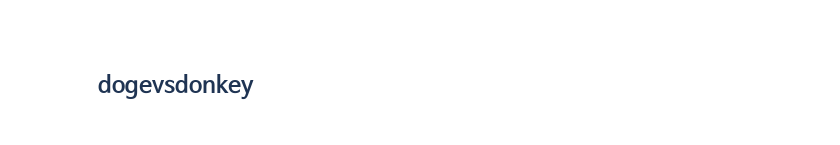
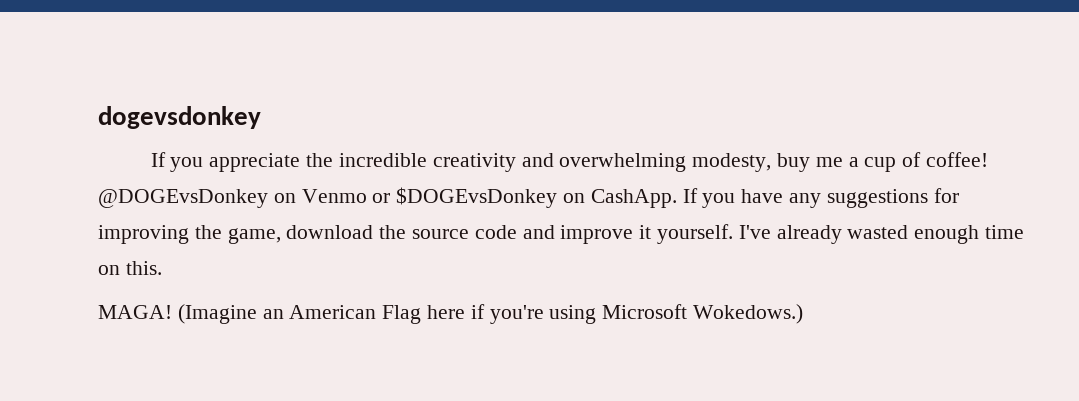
(254, 87) none -> [150,152,988,172] [98,187,959,208] [98,224,1025,244] [98,261,162,275] [98,304,804,324] // If you appreciate the incredible creativity and overwhelming modesty, buy me a cup of coffee! @DOGEvsDonkey on Venmo or $DOGEvsDonkey on CashApp. If you have any suggestions for improving the game, download the source code and improve it yourself. I've already wasted enough time on this. // MAGA! (Imagine an American Flag here if you're using Microsoft Wokedows.)

